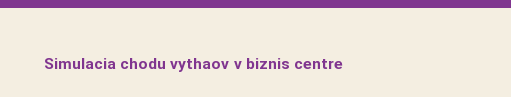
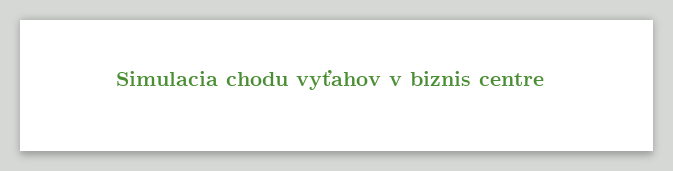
[170,58,230,72] vythaov -> [296,70,381,90] vyťahov

